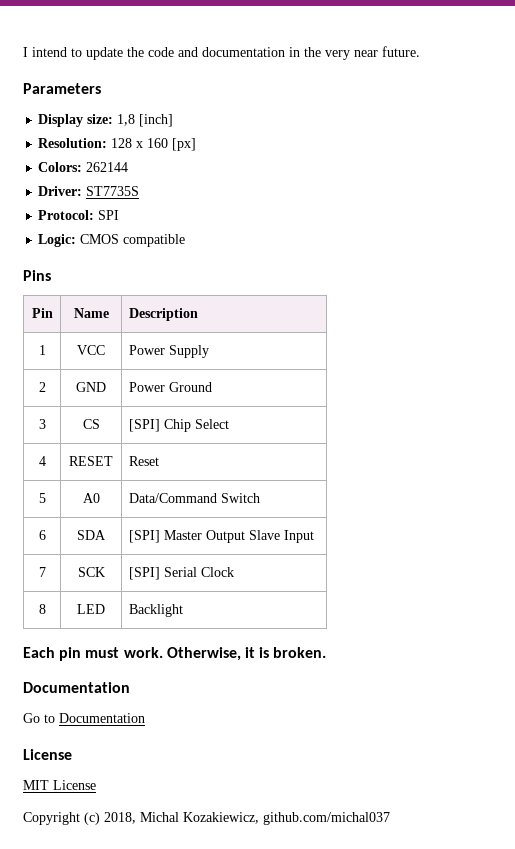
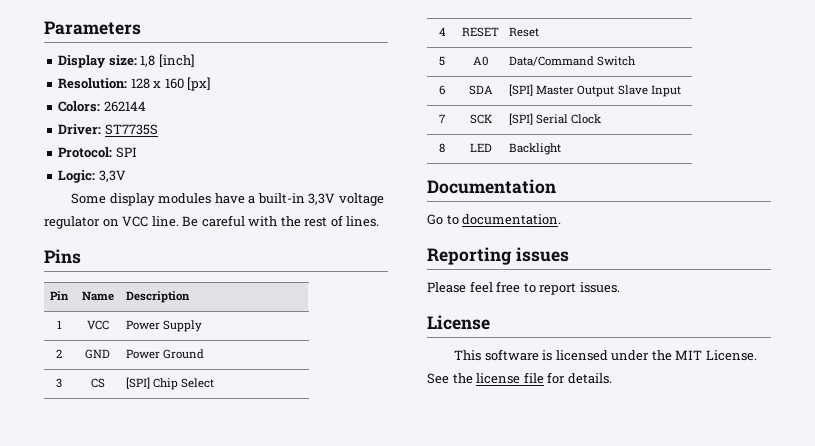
[23,46,420,60] I intend to update the code and documentation in the very near future. // -> (44, 28) none
[80,234,186,247] CMOS compatible -> [98,170,126,182] [71,193,384,206] [44,215,380,229] 3,3V // Some display modules have a built-in 3,3V voltage regulator on VCC line. Be careful with the rest of lines.
[23,647,327,661] [23,682,130,693] [23,713,145,723] [23,749,72,760] [23,780,96,790] [23,812,390,825] Each pin must work. Otherwise, it is broken. // Documentation // Go to Documentation // License // MIT License // Copyright (c) 2018, Michal Kozakiewicz, github.com/michal037 -> [427,179,556,194] [427,214,562,225] [427,247,569,265] [427,281,620,295] [427,315,490,330] [454,349,757,361] [427,372,612,384] Documentation // Go to documentation. // Reporting issues // Please feel free to report issues. // License // This software is licensed under the MIT License. See the license file for details.

